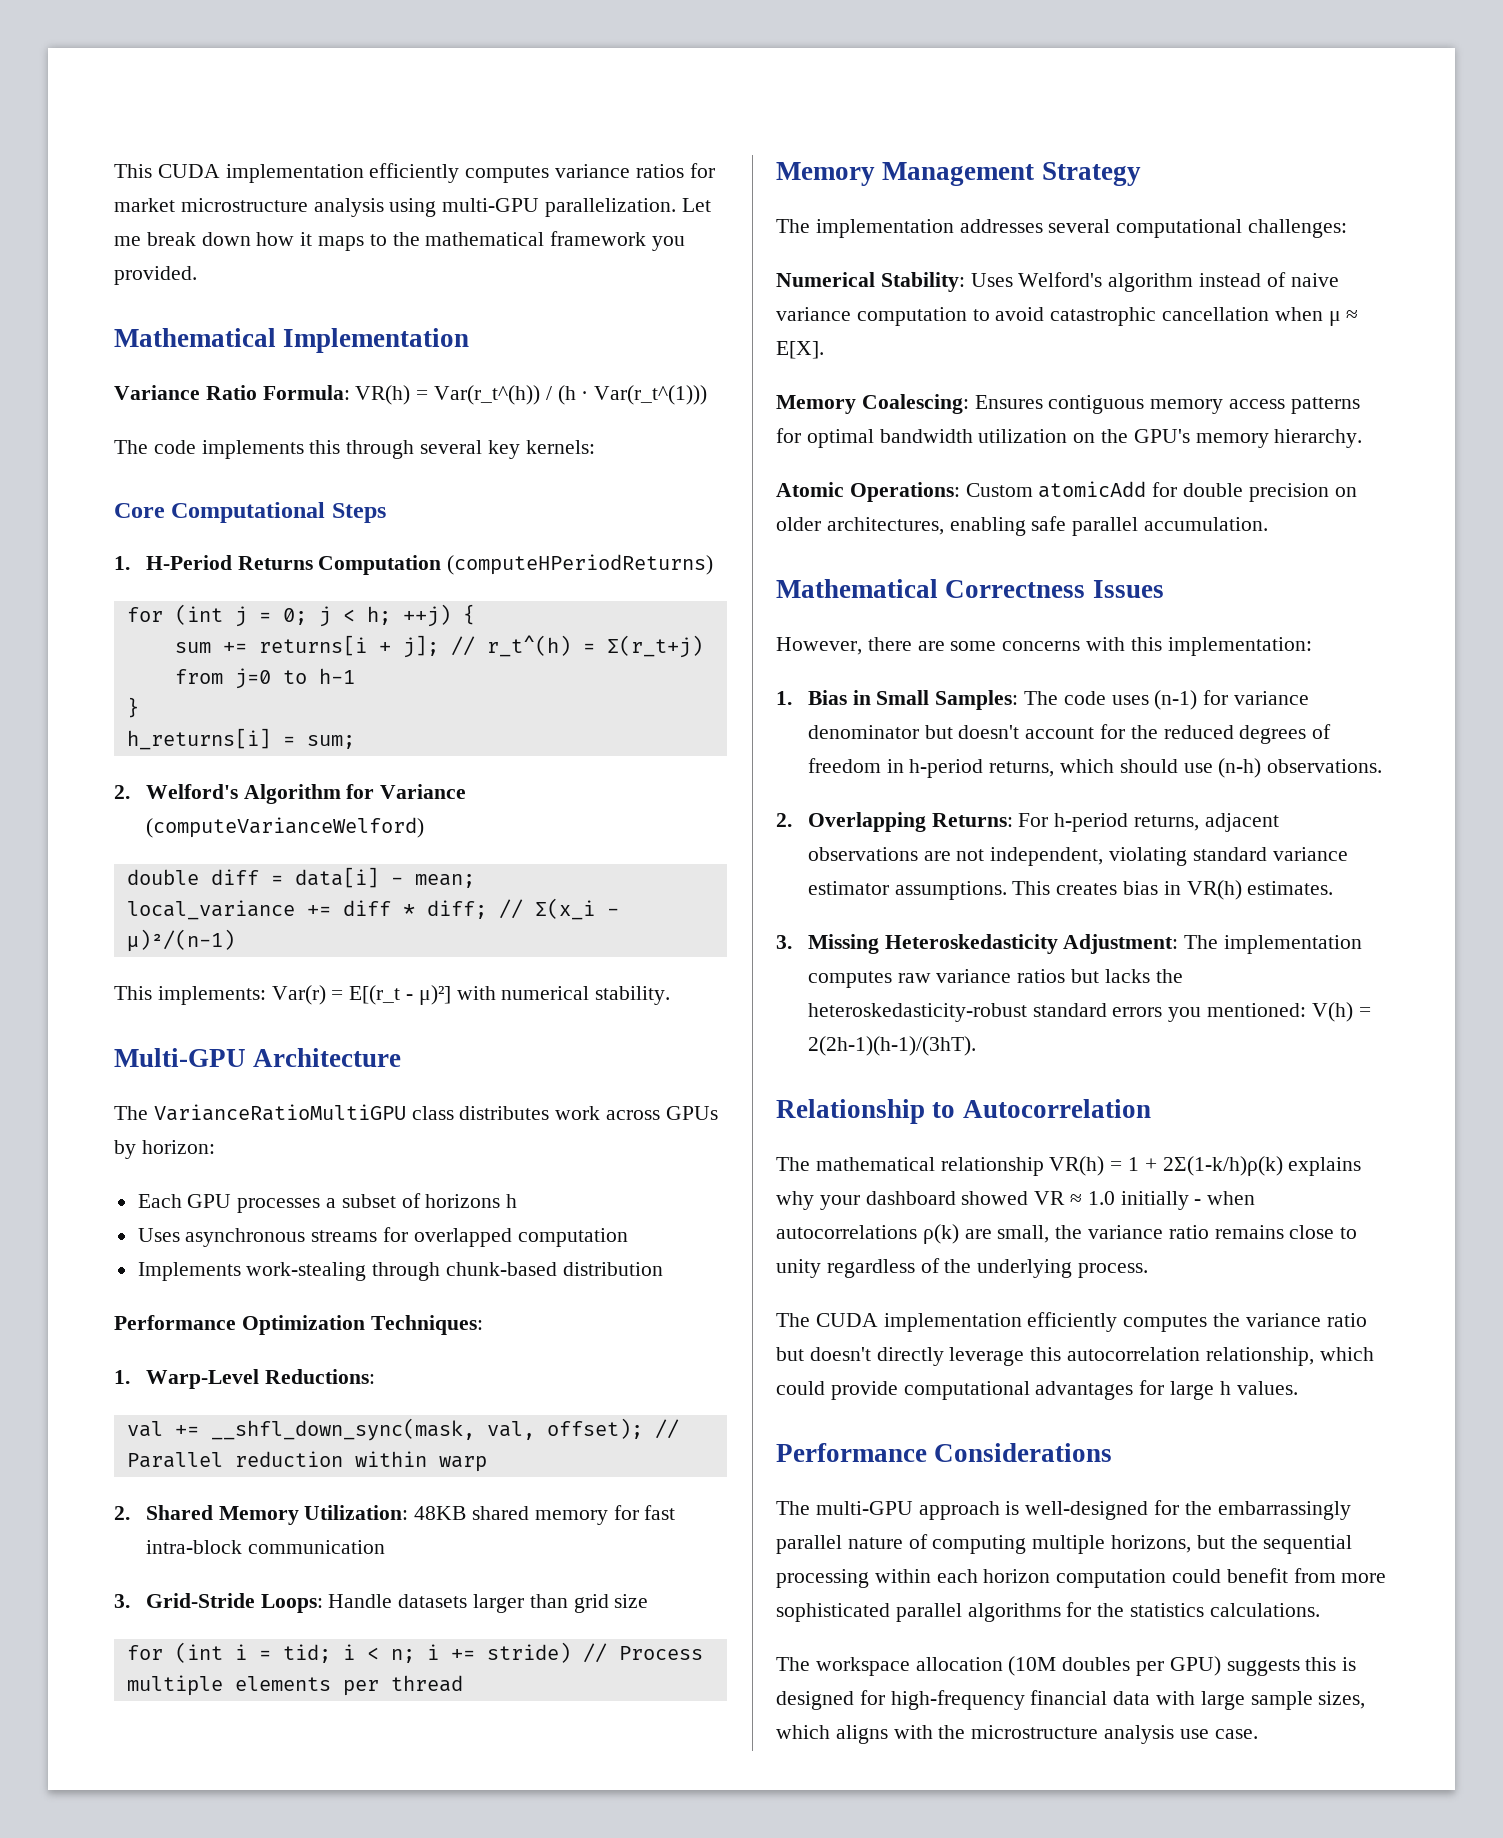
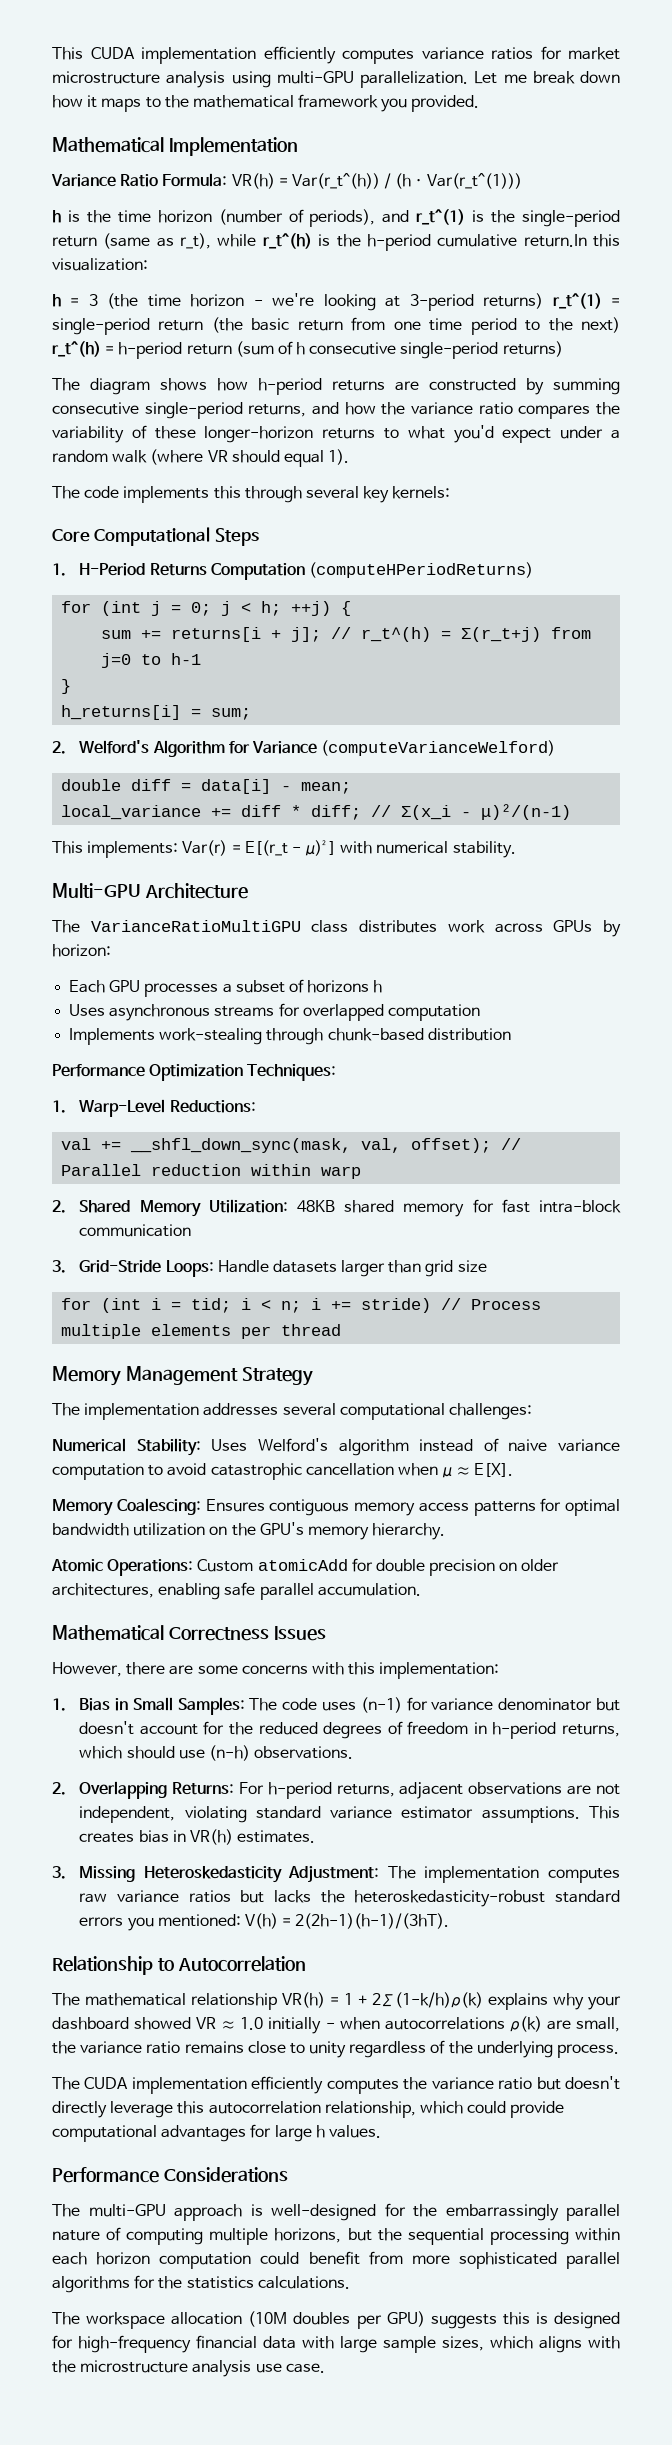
(708, 395) none -> [52,209,620,227] [52,233,620,251] [52,258,148,271] [52,293,620,311] [52,317,620,335] [52,341,563,359] [52,378,620,395] [52,402,621,419] [52,425,620,443] [52,449,350,467] // h is the time horizon (number of periods), and r_t^(1) is the single-period return (same as r_t), while r_t^(h) is the h-period cumulative return.In this visualization: // h = 3 (the time horizon - we're looking at 3-period returns) r_t^(1) = single-period return (the basic return from one time period to the next) r_t^(h) = h-period return (sum of h consecutive single-period returns) // The diagram shows how h-period returns are constructed by summing consecutive single-period returns, and how the variance ratio compares the variability of these longer-horizon returns to what you'd expect under a random walk (where VR should equal 1).

